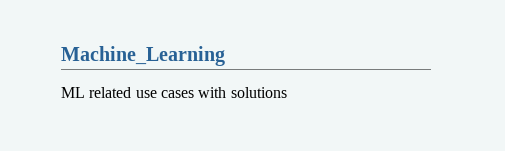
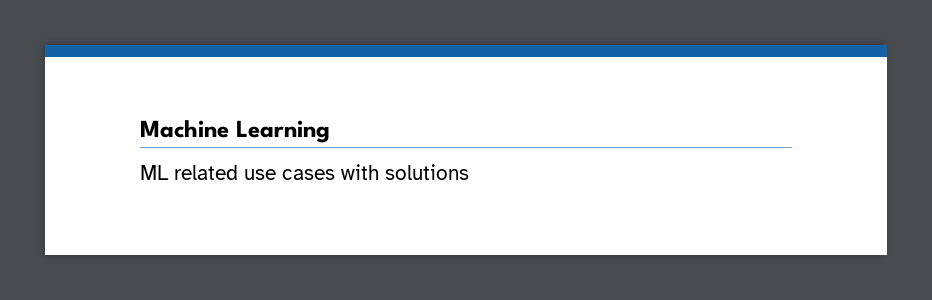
[61,46,225,66] Machine_Learning -> [140,120,330,143] Machine Learning

